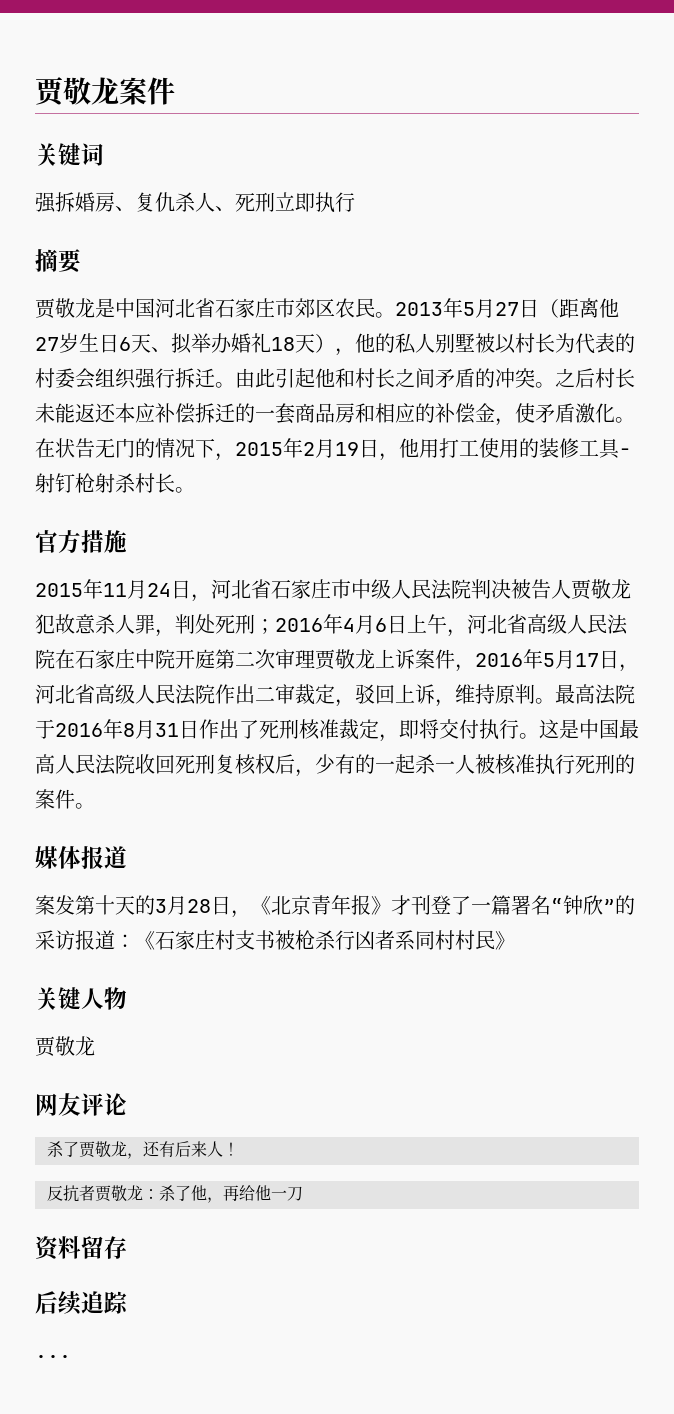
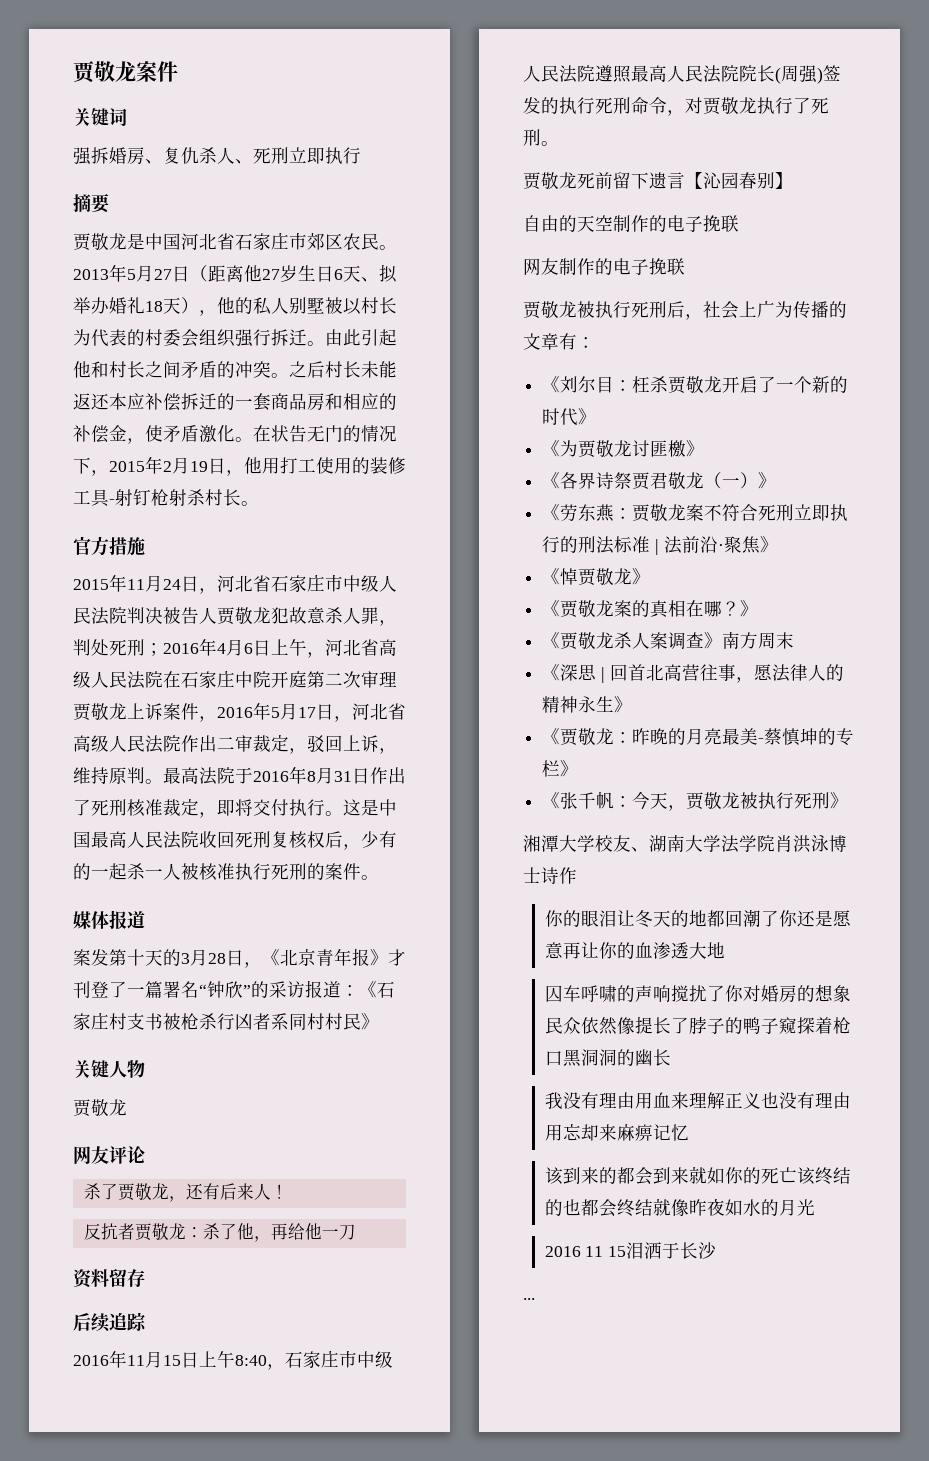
(128, 1302) none -> [73,1350,393,1370] [523,65,841,84] [523,97,829,116] [523,129,559,146] [523,172,793,190] [523,215,739,232] [523,258,685,276] [523,300,847,320] [523,333,595,350] [542,376,849,394] [542,408,597,426] [542,440,705,458] [542,472,777,490] [542,504,849,522] [542,536,778,555] [542,568,651,586] [542,600,759,618] [542,632,795,650] [542,664,844,683] [542,696,633,713] [542,728,855,746] [542,760,579,777] [542,791,849,811] [523,835,847,853] [523,867,577,884] [544,909,851,928] [544,942,725,959] [544,984,851,1003] [544,1016,851,1035] [544,1049,671,1067] [544,1092,851,1109] [544,1123,689,1141] [544,1166,851,1185] [544,1198,815,1217] [544,1242,718,1259] // 2016年11月15日上午8:40，石家庄市中级人民法院遵照最高人民法院院长(周强)签发的执行死刑命令，对贾敬龙执行了死刑。 // 贾敬龙死前留下遗言【沁园春别】 // 自由的天空制作的电子挽联 // 网友制作的电子挽联 // 贾敬龙被执行死刑后，社会上广为传播的文章有： // 《刘尔目：枉杀贾敬龙开启了一个新的时代》 // 《为贾敬龙讨匪檄》 // 《各界诗祭贾君敬龙（一）》 // 《劳东燕：贾敬龙案不符合死刑立即执行的刑法标准 | 法前沿·聚焦》 // 《悼贾敬龙》 // 《贾敬龙案的真相在哪？》 // 《贾敬龙杀人案调查》南方周末 // 《深思 | 回首北高营往事，愿法律人的精神永生》 // 《贾敬龙：昨晚的月亮最美-蔡慎坤的专栏》 // 《张千帆：今天，贾敬龙被执行死刑》 // 湘潭大学校友、湖南大学法学院肖洪泳博士诗作 // 你的眼泪让冬天的地都回潮了你还是愿意再让你的血渗透大地 // 囚车呼啸的声响搅扰了你对婚房的想象民众依然像提长了脖子的鸭子窥探着枪口黑洞洞的幽长 // 我没有理由用血来理解正义也没有理由用忘却来麻痹记忆 // 该到来的都会到来就如你的死亡该终结的也都会终结就像昨夜如水的月光 // 2016 11 15泪洒于长沙

